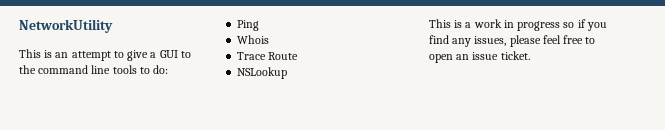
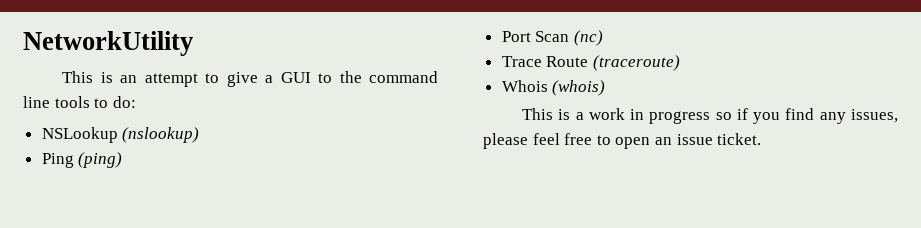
(169, 69) none -> [41,127,200,143] // NSLookup (nslookup)
[237,35,270,44] // Whois -> [78,152,123,168] [501,30,603,46] (ping) // Port Scan (nc)
[237,67,288,79] // NSLookup -> [592,55,680,71] [501,80,606,96] (traceroute) // Whois (whois)

